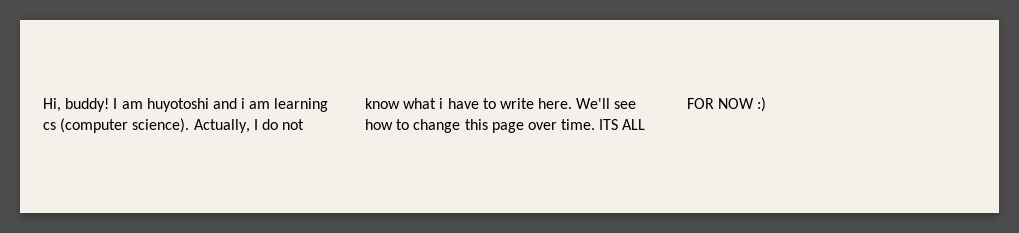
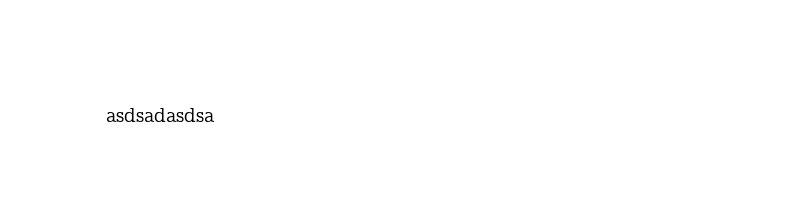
[43,98,329,112] [43,118,305,133] [365,98,637,109] [365,119,646,133] [687,97,767,112] Hi, buddy! I am huyotoshi and i am learning cs (computer science). Actually, I do not know what i have to write here. We'll see how to change this page over time. ITS ALL FOR NOW :) -> [106,108,215,122] asdsadasdsa

